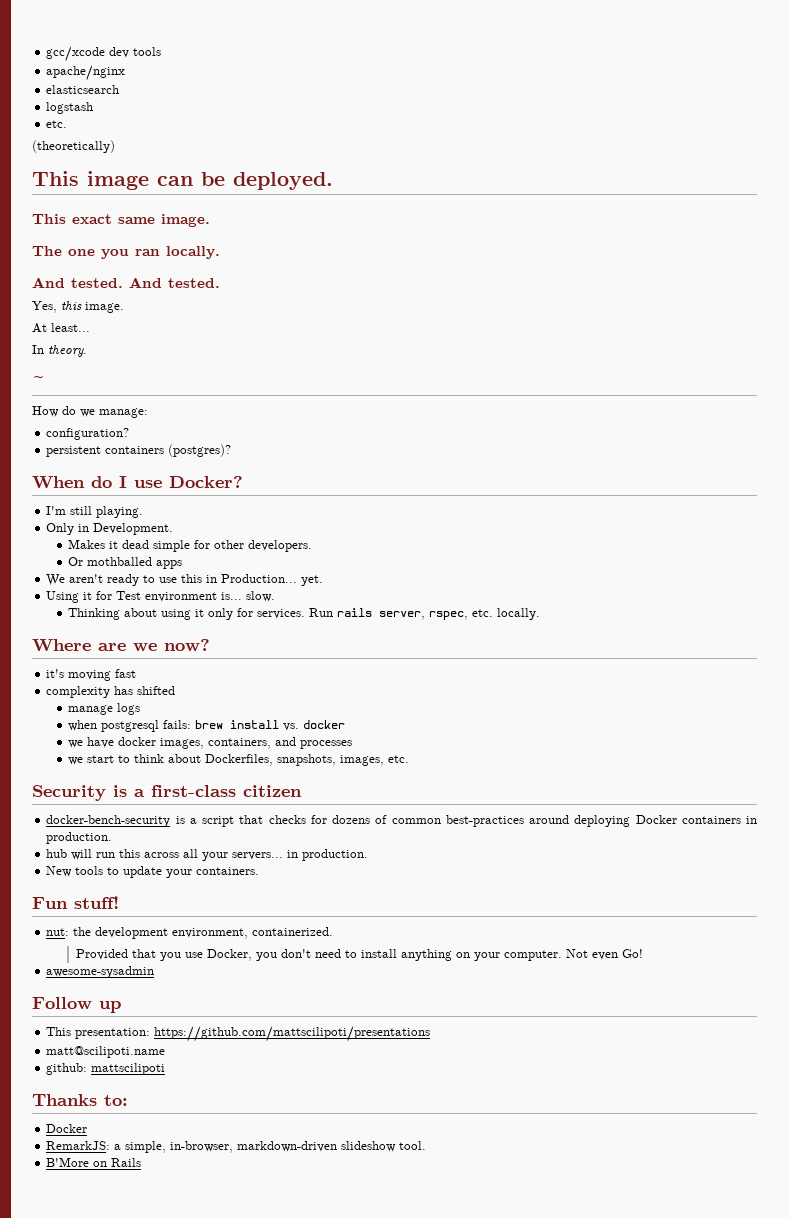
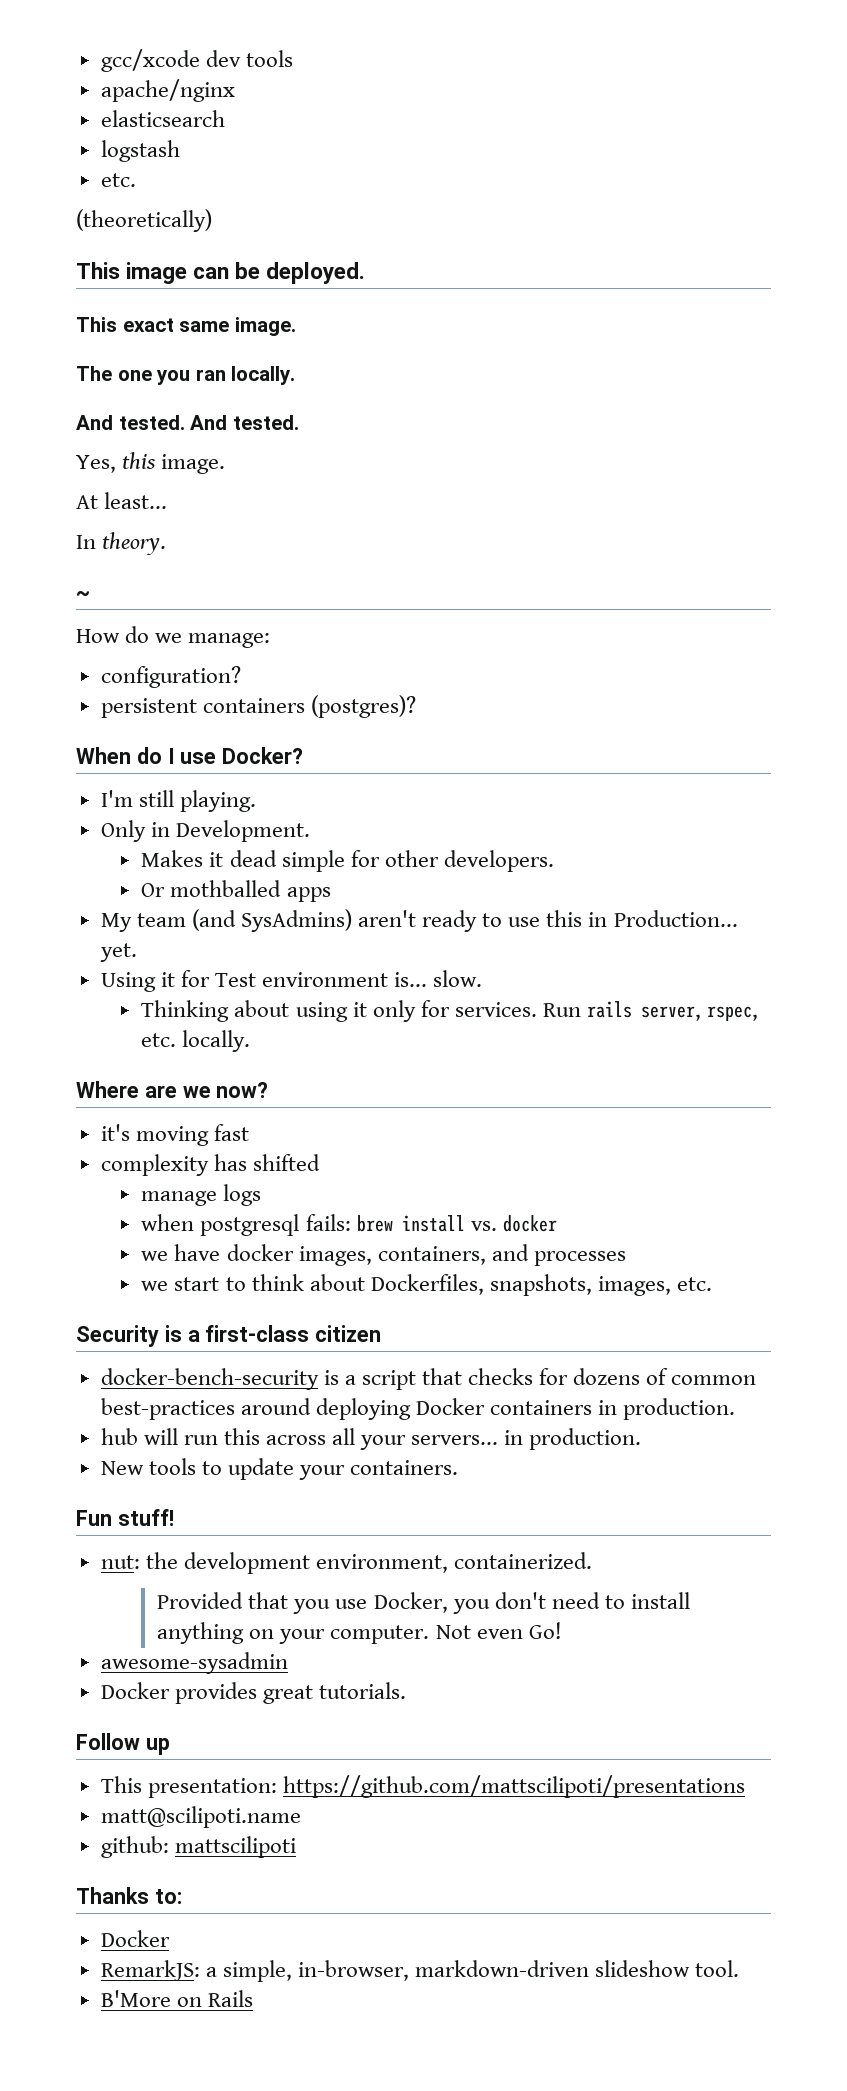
[46,574,66,586] We -> [100,909,352,932] My team (and SysAdmins)
(155, 972) none -> [100,1682,406,1704] // Docker provides great tutorials.

